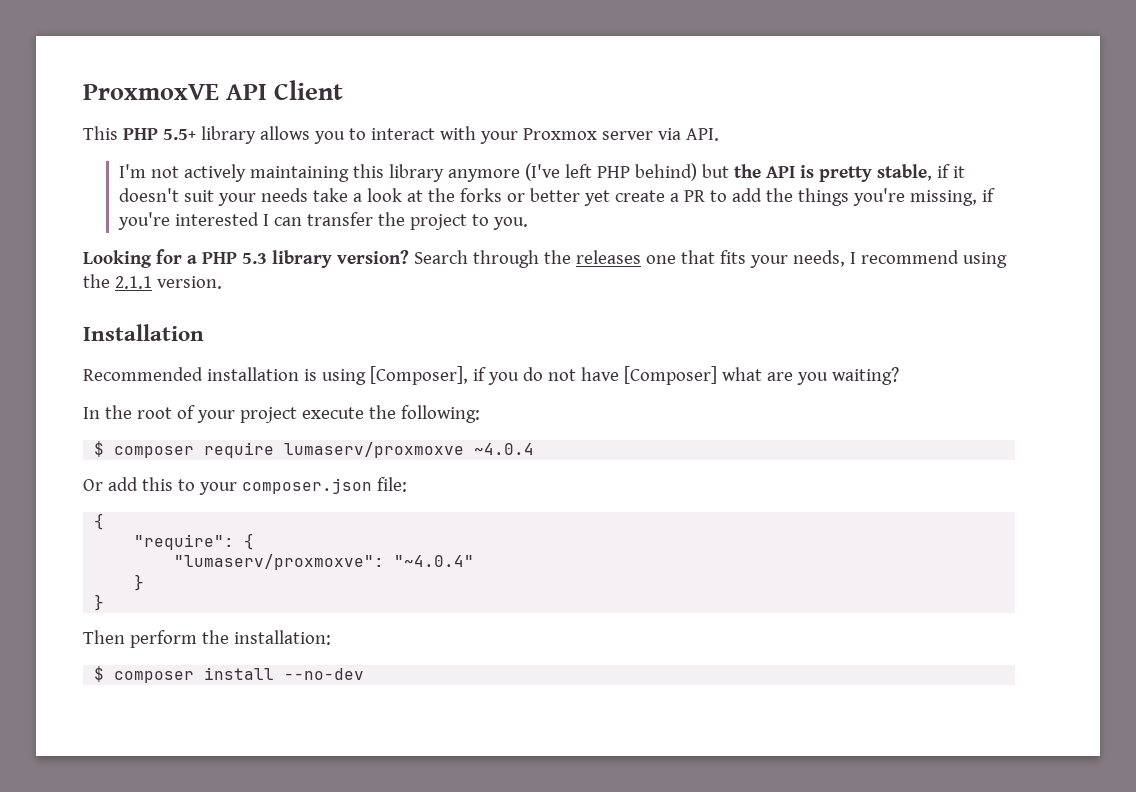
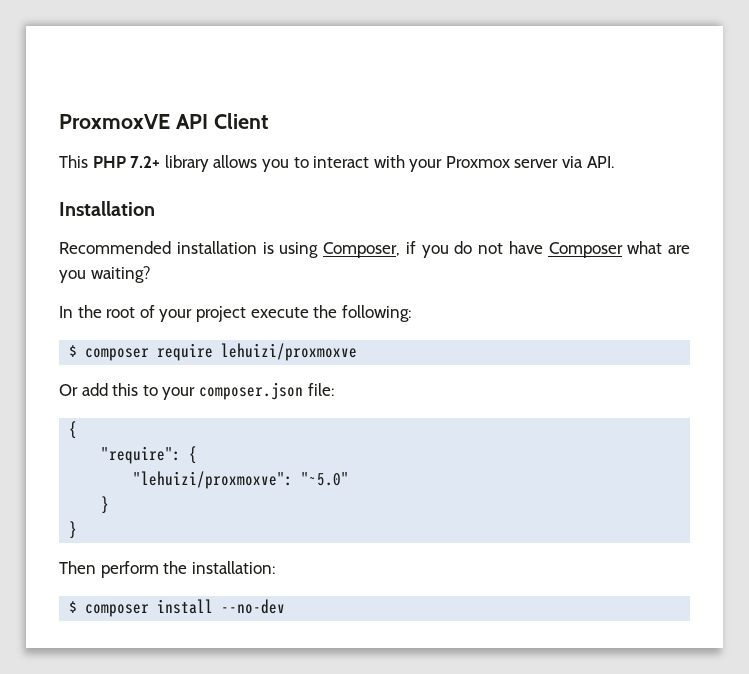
[162,129,196,140] 5.5+ -> [130,156,161,168] 7.2+
[118,163,965,182] [118,188,995,206] [117,212,528,230] [83,249,1007,268] [83,274,222,289] // I'm not actively maintaining this library anymore (I've left PHP behind) but the API is pretty stable, if it doesn't suit your needs take a look at the forks or better yet create a PR to add the things you're missing, if you're interested I can transfer the project to you. // Looking for a PHP 5.3 library version? Search through the releases one that fits your needs, I recommend using the 2.1.1 version. -> (614, 162) none
[369,366,468,385] [Composer], -> [323,242,400,258] Composer,
[623,366,717,385] [Composer] -> [548,242,623,258] Composer
[284,442,535,458] lumaserv/proxmoxve ~4.0.4 -> [221,343,358,361] lehuizi/proxmoxve
[174,554,475,570] "lumaserv/proxmoxve": "~4.0.4" -> [133,471,350,489] "lehuizi/proxmoxve": "~5.0"

